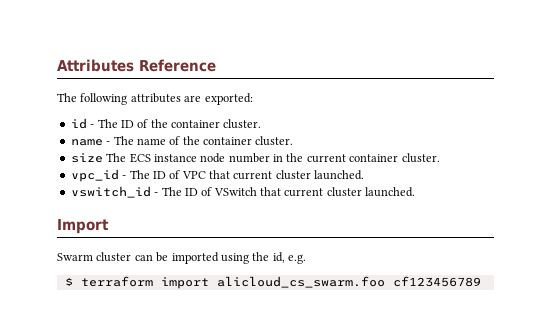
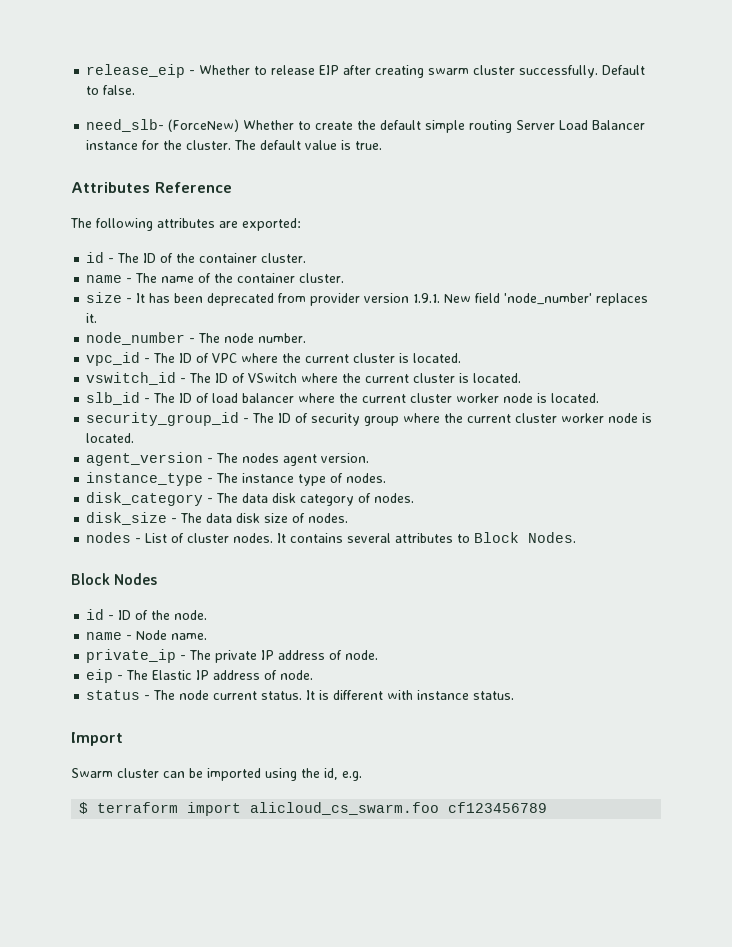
(57, 65) none -> [86,64,646,78] [86,85,136,95] [86,119,646,133] [86,140,383,150] release_eip - Whether to release EIP after creating swarm cluster successfully. Default to false. // need_slb- (ForceNew) Whether to create the default simple routing Server Load Balancer instance for the cluster. The default value is true. //
[106,153,440,163] The ECS instance node number in the current container cluster. -> [126,293,649,306] [86,313,98,323] [86,332,307,345] - It has been deprecated from provider version 1.9.1. New field 'node_number' replaces it. // node_number - The node number.
[209,170,365,180] that current cluster launched. -> [241,353,462,363] where the current cluster is located.
[260,187,416,197] that current cluster launched. -> [301,373,522,383] [86,392,600,405] [86,412,653,426] [86,433,135,443] [86,452,370,466] [86,472,387,486] [86,492,415,506] [86,512,349,525] [86,532,577,543] [71,573,158,585] [86,609,208,620] [86,630,208,640] [86,649,379,663] [86,669,314,683] [86,690,515,700] where the current cluster is located. // slb_id - The ID of load balancer where the current cluster worker node is located. // security_group_id - The ID of security group where the current cluster worker node is located. // agent_version - The nodes agent version. // instance_type - The instance type of nodes. // disk_category - The data disk category of nodes. // disk_size - The data disk size of nodes. // nodes - List of cluster nodes. It contains several attributes to Block Nodes. // Block Nodes // id - ID of the node. // name - Node name. // private_ip - The private IP address of node. // eip - The Elastic IP address of node. // status - The node current status. It is different with instance status.

